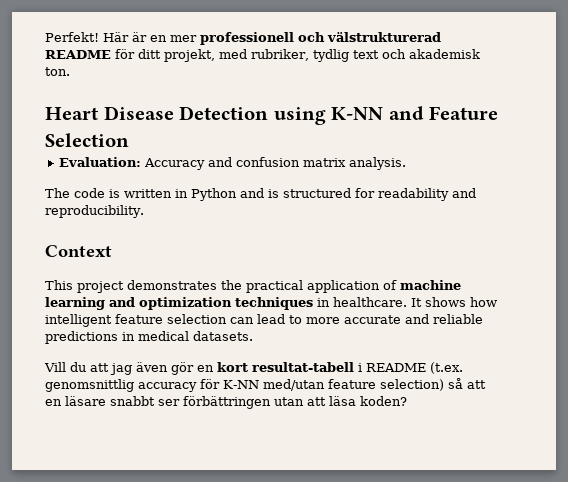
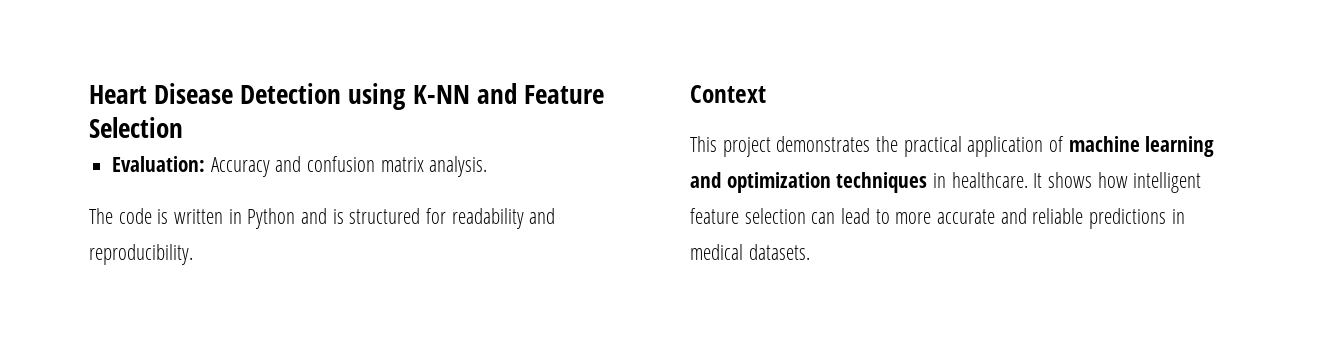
[45,32,441,45] [45,49,480,62] [45,67,70,76] Perfekt! Här är en mer professionell och välstrukturerad README för ditt projekt, med rubriker, tydlig text och akademisk ton. // -> (89, 94) none
[44,362,463,375] [45,378,486,392] [45,396,407,409] // Vill du att jag även gör en kort resultat-tabell i README (t.ex. genomsnittlig accuracy för K-NN med/utan feature selection) så att en läsare snabbt ser förbättringen utan att läsa koden? -> (810, 252) none

